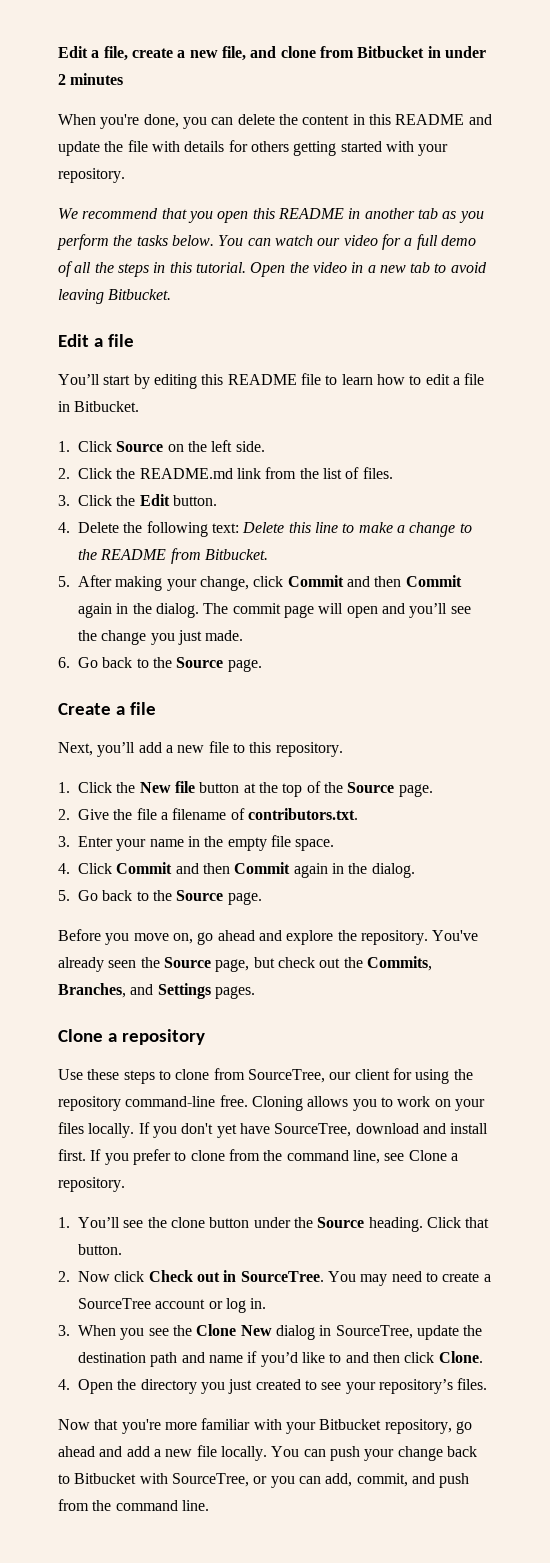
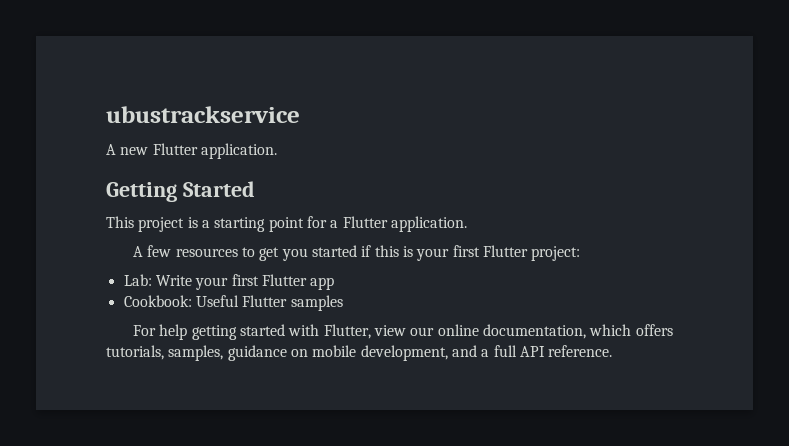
[58,46,486,61] [58,73,124,85] [58,114,492,129] [58,140,449,156] [58,168,125,183] [58,208,484,223] [57,234,476,250] [58,261,487,277] [58,289,172,304] [58,334,134,347] [58,373,485,389] [58,401,140,412] [58,440,265,452] [58,467,393,479] [58,494,217,506] [58,521,472,537] [78,548,268,564] [58,575,462,591] [78,603,471,618] [78,630,244,645] [58,657,262,672] [58,702,156,715] [58,741,343,757] [58,781,433,797] [58,808,358,820] [58,835,335,851] [58,862,415,878] [58,890,262,905] [58,929,479,945] [58,956,432,972] [58,983,255,999] [58,1029,205,1045] [58,1068,473,1084] [58,1095,485,1111] [58,1122,489,1138] [58,1149,458,1165] [58,1177,125,1192] [58,1217,490,1232] [78,1244,122,1255] [58,1270,491,1286] [78,1298,267,1313] [58,1324,483,1340] [78,1351,483,1367] [58,1378,488,1394] [58,1418,472,1434] [58,1445,477,1461] [58,1473,470,1488] [58,1499,209,1511] Edit a file, create a new file, and clone from Bitbucket in under 2 minutes // When you're done, you can delete the content in this README and update the file with details for others getting started with your repository. // We recommend that you open this README in another tab as you perform the tasks below. You can watch our video for a full demo of all the steps in this tutorial. Open the video in a new tab to avoid leaving Bitbucket. // Edit a file // You’ll start by editing this README file to learn how to edit a file in Bitbucket. // 1. Click Source on the left side. // 2. Click the README.md link from the list of files. // 3. Click the Edit button. // 4. Delete the following text: Delete this line to make a change to the README from Bitbucket. // 5. After making your change, click Commit and then Commit again in the dialog. The commit page will open and you’ll see the change you just made. // 6. Go back to the Source page. // Create a file // Next, you’ll add a new file to this repository. // 1. Click the New file button at the top of the Source page. // 2. Give the file a filename of contributors.txt. // 3. Enter your name in the empty file space. // 4. Click Commit and then Commit again in the dialog. // 5. Go back to the Source page. // Before you move on, go ahead and explore the repository. You've already seen the Source page, but check out the Commits, Branches, and Settings pages. // Clone a repository // Use these steps to clone from SourceTree, our client for using the repository command-line free. Cloning allows you to work on your files locally. If you don't yet have SourceTree, download and install first. If you prefer to clone from the command line, see Clone a repository. // 1. You’ll see the clone button under the Source heading. Click that button. // 2. Now click Check out in SourceTree. You may need to create a SourceTree account or log in. // 3. When you see the Clone New dialog in SourceTree, update the destination path and name if you’d like to and then click Clone. // 4. Open the directory you just created to see your repository’s files. // Now that you're more familiar with your Bitbucket repository, go ahead and add a new file locally. You can push your change back to Bitbucket with SourceTree, or you can add, commit, and push from the command line. -> [106,106,300,123] [106,143,277,159] [106,181,255,202] [106,216,467,232] [133,245,581,261] [123,274,335,290] [123,295,343,311] [133,324,673,340] [106,345,613,361] ubustrackservice // A new Flutter application. // Getting Started // This project is a starting point for a Flutter application. // A few resources to get you started if this is your first Flutter project: // Lab: Write your first Flutter app // Cookbook: Useful Flutter samples // For help getting started with Flutter, view our online documentation, which offers tutorials, samples, guidance on mobile development, and a full API reference.

